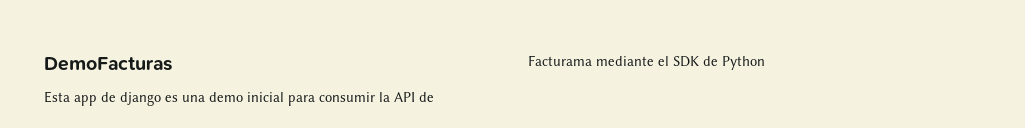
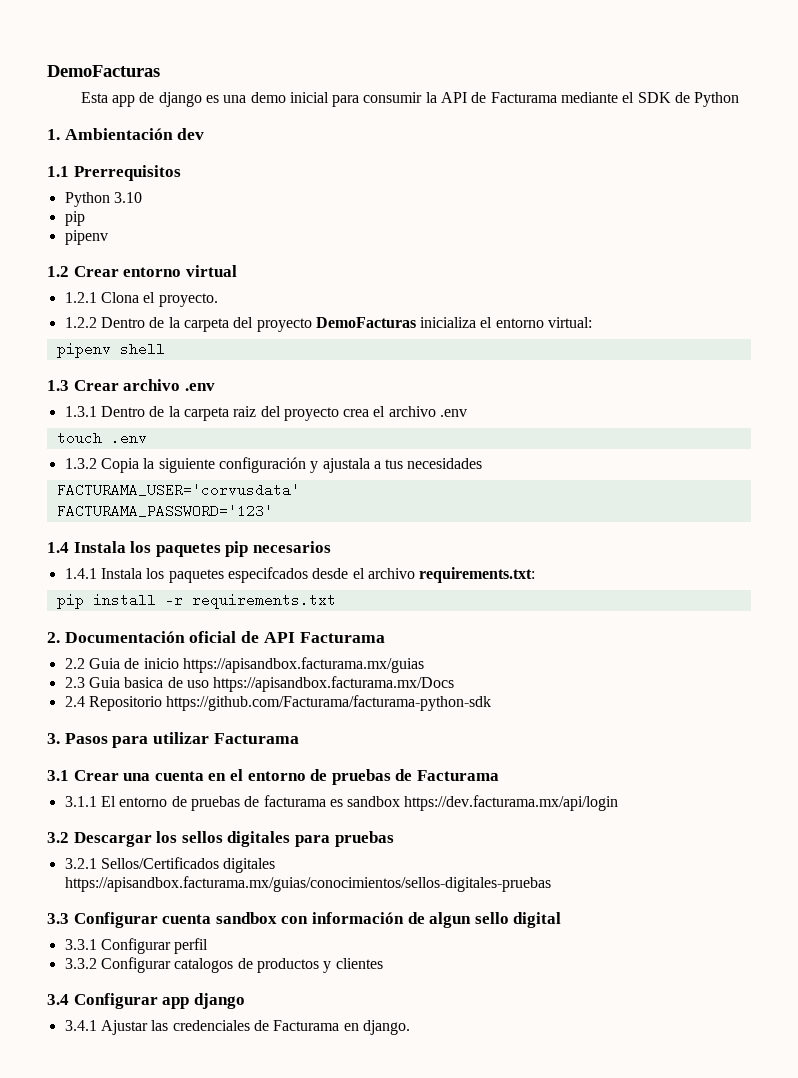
(765, 63) none -> [47,128,205,140] [47,165,181,181] [64,192,142,207] [64,211,85,226] [64,230,108,245] [47,265,237,277] [64,292,218,307] [64,317,593,332] [56,342,165,358] [47,379,215,391] [64,406,468,421] [56,431,147,445] [64,457,483,473] [56,483,300,497] [56,504,273,518] [47,541,331,557] [64,567,536,583] [56,593,336,609] [47,631,385,643] [64,657,424,673] [64,676,455,692] [64,695,492,711] [47,732,299,748] [47,769,499,785] [64,795,619,811] [47,831,394,847] [64,857,276,873] [64,876,551,892] [47,912,562,928] [64,938,209,954] [64,957,383,973] [47,993,245,1009] [64,1020,410,1035] // 1. Ambientación dev // 1.1 Prerrequisitos // Python 3.10 // pip // pipenv // 1.2 Crear entorno virtual // 1.2.1 Clona el proyecto. // 1.2.2 Dentro de la carpeta del proyecto DemoFacturas inicializa el entorno virtual: // pipenv shell // 1.3 Crear archivo .env // 1.3.1 Dentro de la carpeta raiz del proyecto crea el archivo .env // touch .env // 1.3.2 Copia la siguiente configuración y ajustala a tus necesidades // FACTURAMA_USER='corvusdata' // FACTURAMA_PASSWORD='123' // 1.4 Instala los paquetes pip necesarios // 1.4.1 Instala los paquetes especifcados desde el archivo requirements.txt: // pip install -r requirements.txt // 2. Documentación oficial de API Facturama // 2.2 Guia de inicio https://apisandbox.facturama.mx/guias // 2.3 Guia basica de uso https://apisandbox.facturama.mx/Docs // 2.4 Repositorio https://github.com/Facturama/facturama-python-sdk // 3. Pasos para utilizar Facturama // 3.1 Crear una cuenta en el entorno de pruebas de Facturama // 3.1.1 El entorno de pruebas de facturama es sandbox https://dev.facturama.mx/api/login // 3.2 Descargar los sellos digitales para pruebas // 3.2.1 Sellos/Certificados digitales https://apisandbox.facturama.mx/guias/conocimientos/sellos-digitales-pruebas // 3.3 Configurar cuenta sandbox con información de algun sello digital // 3.3.1 Configurar perfil // 3.3.2 Configurar catalogos de productos y clientes // 3.4 Configurar app django // 3.4.1 Ajustar las credenciales de Facturama en django.

